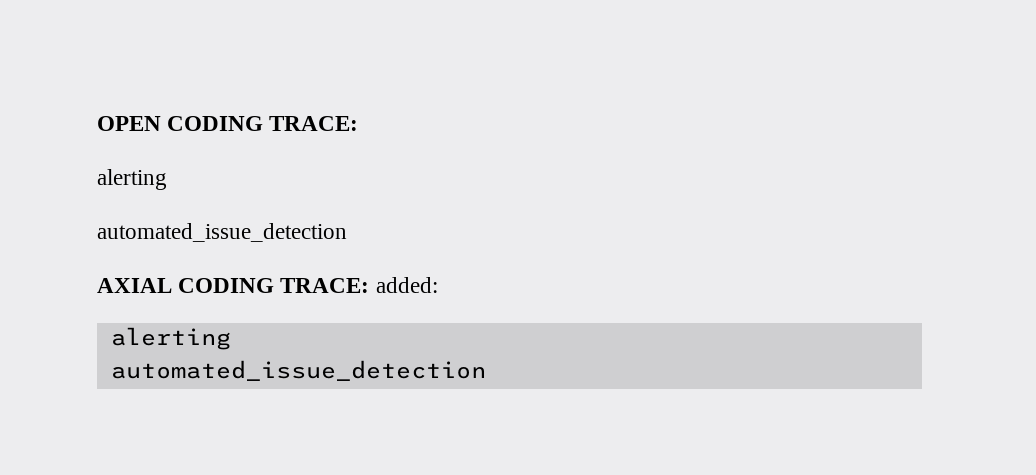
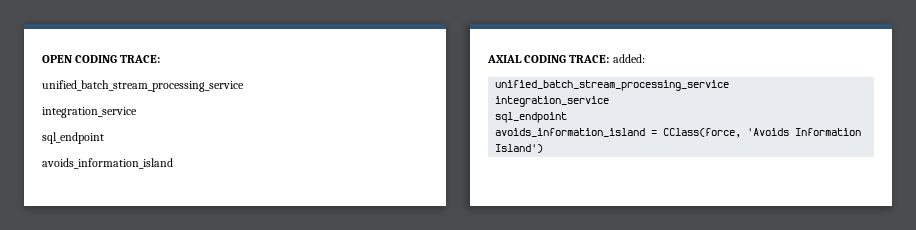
[97,169,167,190] [97,223,347,242] alerting // automated_issue_detection -> [42,80,244,92] [42,107,137,118] [42,132,104,144] [42,158,173,169] unified_batch_stream_processing_service // integration_service // sql_endpoint // avoids_information_island
[110,327,231,350] [110,360,486,381] alerting // automated_issue_detection -> [495,80,730,91] [495,96,610,107] [495,112,568,123] [495,128,862,138] [495,144,544,153] unified_batch_stream_processing_service // integration_service // sql_endpoint // avoids_information_island = CClass(force, 'Avoids Information Island')

